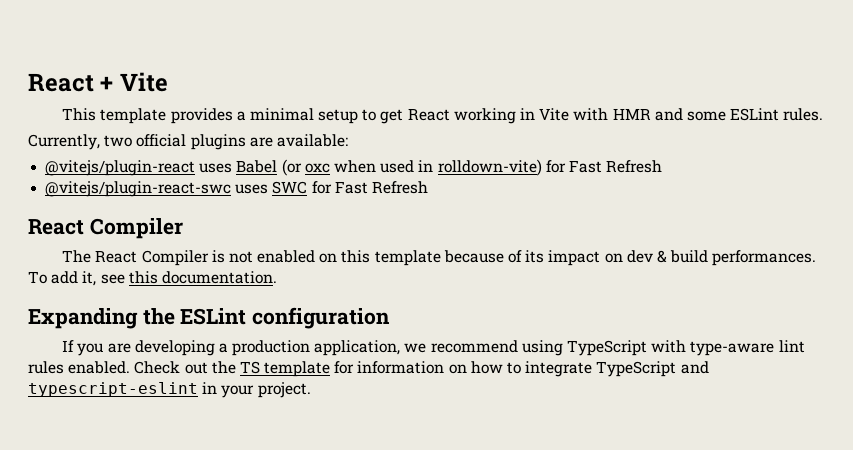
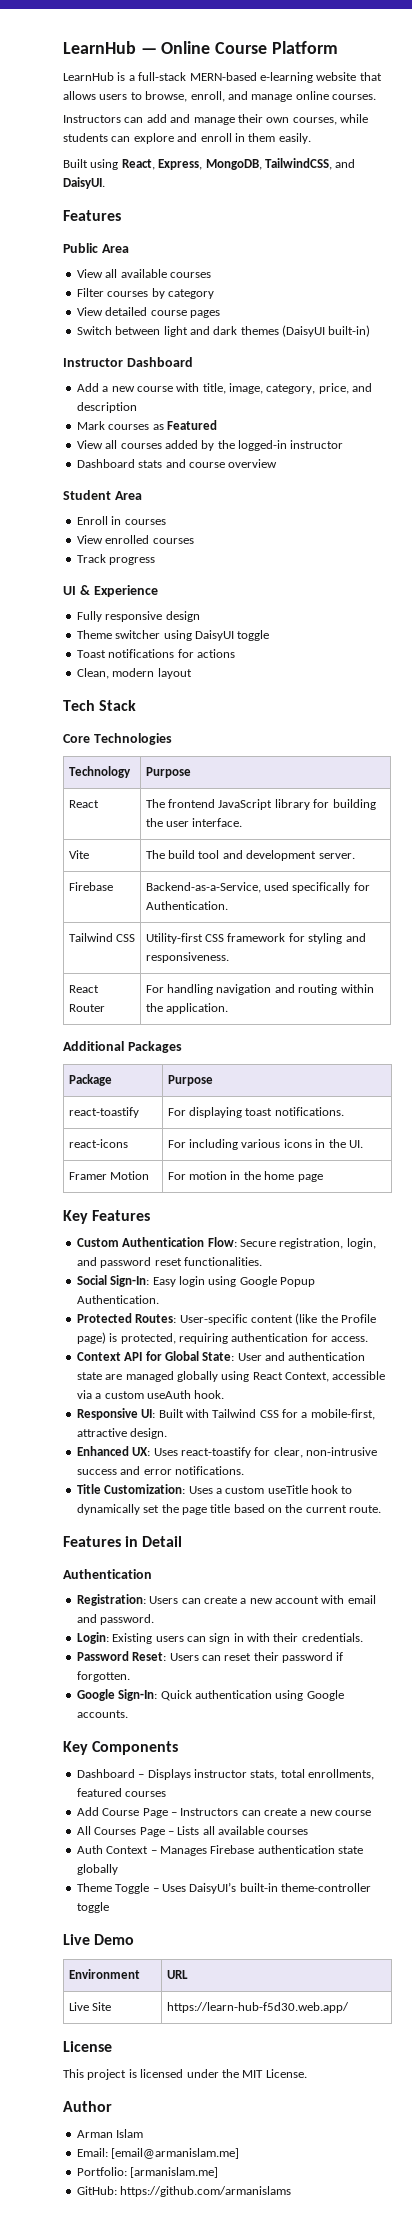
[28,72,168,92] [62,108,824,124] [28,134,348,150] [45,159,663,176] [45,181,428,197] [28,218,183,239] [62,250,817,266] [28,271,277,286] [28,307,391,329] [62,340,805,356] [28,361,709,377] [28,382,311,398] React + Vite // This template provides a minimal setup to get React working in Vite with HMR and some ESLint rules. // Currently, two official plugins are available: // @vitejs/plugin-react uses Babel (or oxc when used in rolldown-vite) for Fast Refresh // @vitejs/plugin-react-swc uses SWC for Fast Refresh // React Compiler // The React Compiler is not enabled on this template because of its impact on dev & build performances. To add it, see this documentation. // Expanding the ESLint configuration // If you are developing a production application, we recommend using TypeScript with type-aware lint rules enabled. Check out the TS template for information on how to integrate TypeScript and typescript-eslint in your project. -> [63,41,338,54] [63,72,382,83] [63,91,376,102] [63,114,368,125] [63,133,311,144] [63,158,356,170] [63,177,105,189] [63,210,121,221] [63,243,129,253] [76,269,211,278] [76,288,214,299] [76,307,220,318] [76,325,371,337] [63,357,193,367] [76,383,373,394] [76,402,137,413] [76,420,217,430] [76,440,344,451] [76,459,278,468] [63,490,142,500] [76,516,166,525] [76,535,194,544] [76,554,156,565] [63,585,158,597] [76,611,200,622] [76,630,270,641] [76,649,235,658] [76,668,192,679] [63,700,137,711] [63,733,172,745] [68,766,131,778] [145,767,191,778] [68,800,99,808] [145,799,376,810] [145,818,243,827] [68,850,89,859] [145,850,355,861] [68,882,113,891] [145,882,370,893] [145,901,228,910] [68,933,136,942] [145,933,366,944] [145,952,229,963] [68,985,99,993] [68,1004,105,1012] [145,984,374,995] [145,1003,229,1014] [63,1041,182,1053] [68,1074,112,1086] [167,1075,213,1086] [68,1107,139,1118] [167,1107,344,1118] [68,1139,128,1148] [167,1139,363,1150] [68,1171,150,1180] [167,1171,323,1182] [63,1210,151,1224] [76,1237,376,1249] [76,1257,262,1268] [76,1275,315,1287] [76,1295,159,1304] [76,1313,376,1325] [76,1332,368,1344] [76,1351,366,1361] [76,1371,386,1382] [76,1390,225,1399] [76,1408,375,1420] [76,1428,168,1439] [76,1446,377,1458] [76,1466,244,1475] [76,1484,353,1494] [76,1504,382,1515] [63,1536,183,1547] [63,1569,152,1579] [76,1594,376,1606] [76,1614,155,1625] [76,1632,363,1644] [76,1651,344,1663] [76,1671,130,1682] [76,1689,344,1701] [76,1710,128,1718] [63,1741,179,1755] [76,1769,374,1780] [76,1788,167,1797] [76,1807,372,1818] [76,1826,309,1837] [76,1845,363,1856] [76,1864,118,1875] [76,1882,371,1894] [76,1902,109,1913] [63,1934,135,1945] [68,1969,140,1979] [166,1970,188,1979] [68,2002,112,2011] [166,2002,349,2013] [63,2041,112,2052] [63,2069,307,2080] [63,2101,112,2112] [76,2129,144,2138] [76,2148,240,2159] [76,2167,219,2178] [76,2186,292,2197] LearnHub — Online Course Platform // LearnHub is a full-stack MERN-based e-learning website that allows users to browse, enroll, and manage online courses. // Instructors can add and manage their own courses, while students can explore and enroll in them easily. // Built using React, Express, MongoDB, TailwindCSS, and DaisyUI. // Features // Public Area // View all available courses // Filter courses by category // View detailed course pages // Switch between light and dark themes (DaisyUI built-in) // Instructor Dashboard // Add a new course with title, image, category, price, and description // Mark courses as Featured // View all courses added by the logged-in instructor // Dashboard stats and course overview // Student Area // Enroll in courses // View enrolled courses // Track progress // UI & Experience // Fully responsive design // Theme switcher using DaisyUI toggle // Toast notifications for actions // Clean, modern layout // Tech Stack // Core Technologies // Technology | Purpose // React | The frontend JavaScript library for building the user interface. // Vite | The build tool and development server. // Firebase | Backend-as-a-Service, used specifically for Authentication. // Tailwind CSS | Utility-first CSS framework for styling and responsiveness. // React Router | For handling navigation and routing within the application. // Additional Packages // Package | Purpose // react-toastify | For displaying toast notifications. // react-icons | For including various icons in the UI. // Framer Motion | For motion in the home page // Key Features // Custom Authentication Flow: Secure registration, login, and password reset functionalities. // Social Sign-In: Easy login using Google Popup Authentication. // Protected Routes: User-specific content (like the Profile page) is protected, requiring authentication for access. // Context API for Global State: User and authentication state are managed globally using React Context, accessible via a custom useAuth hook. // Responsive UI: Built with Tailwind CSS for a mobile-first, attractive design. // Enhanced UX: Uses react-toastify for clear, non-intrusive success and error notifications. // Title Customization: Uses a custom useTitle hook to dynamically set the page title based on the current route. // Features in Detail // Authentication // Registration: Users can create a new account with email and password. // Login: Existing users can sign in with their credentials. // Password Reset: Users can reset their password if forgotten. // Google Sign-In: Quick authentication using Google accounts. // Key Components // Dashboard – Displays instructor stats, total enrollments, featured courses // Add Course Page – Instructors can create a new course // All Courses Page – Lists all available courses // Auth Context – Manages Firebase authentication state globally // Theme Toggle – Uses DaisyUI’s built-in theme-controller toggle // Live Demo // Environment | URL // Live Site | https://learn-hub-f5d30.web.app/ // License // This project is licensed under the MIT License. // Author // Arman Islam // Email: [email@armanislam.me] // Portfolio: [armanislam.me] // GitHub: https://github.com/armanislams

